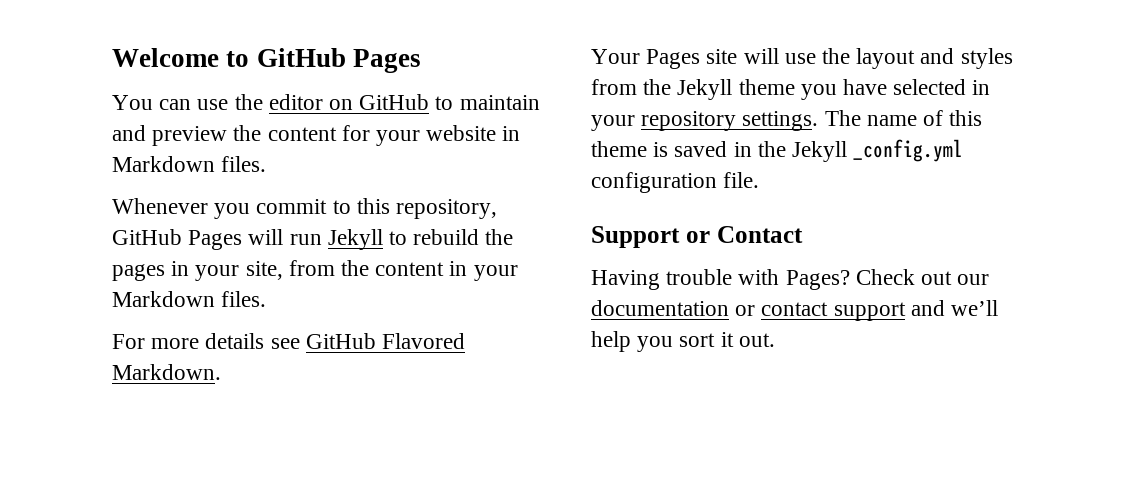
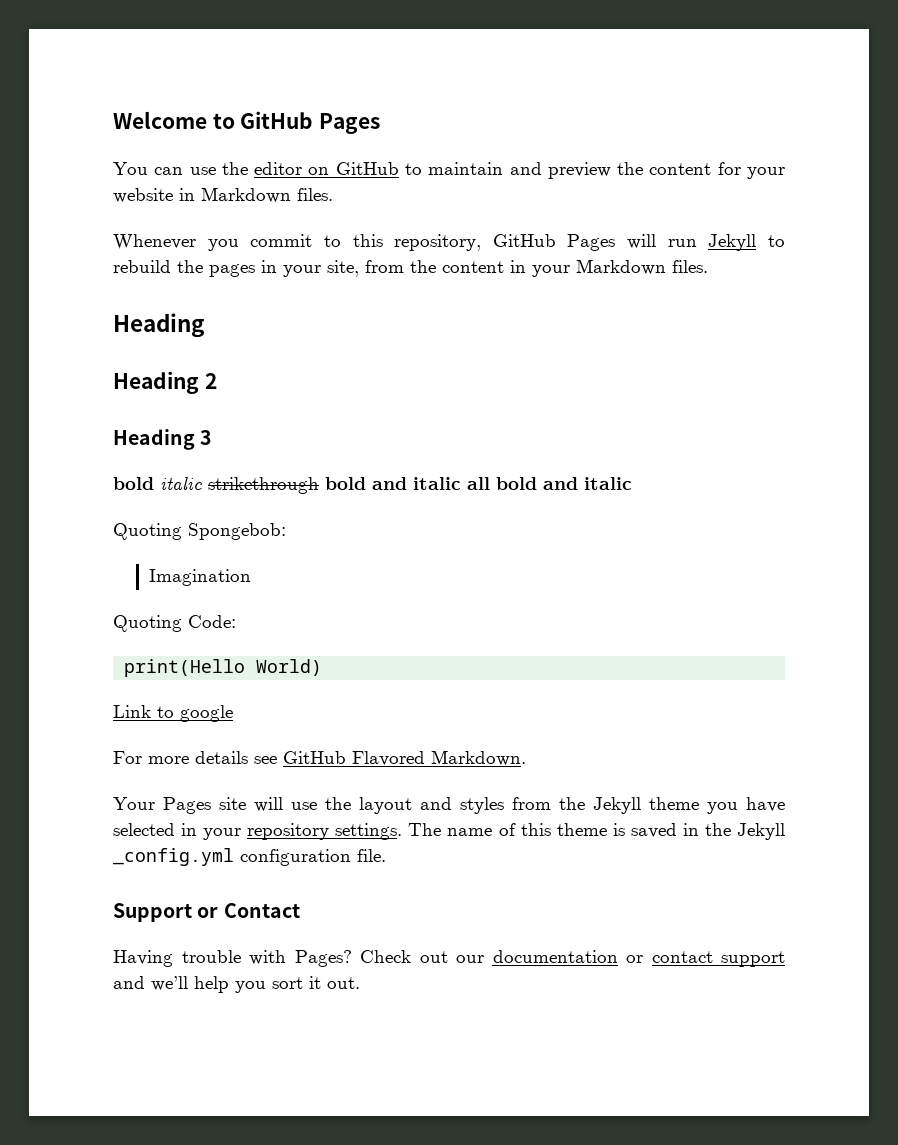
(267, 299) none -> [113,313,205,338] [113,371,217,394] [113,429,213,450] [113,477,632,494] [113,523,286,540] [149,569,252,586] [113,615,236,632] [124,659,323,677] [113,705,233,722] // Heading // Heading 2 // Heading 3 // bold italic strikethrough bold and italic all bold and italic // Quoting Spongebob: // Imagination // Quoting Code: // print(Hello World) // Link to google

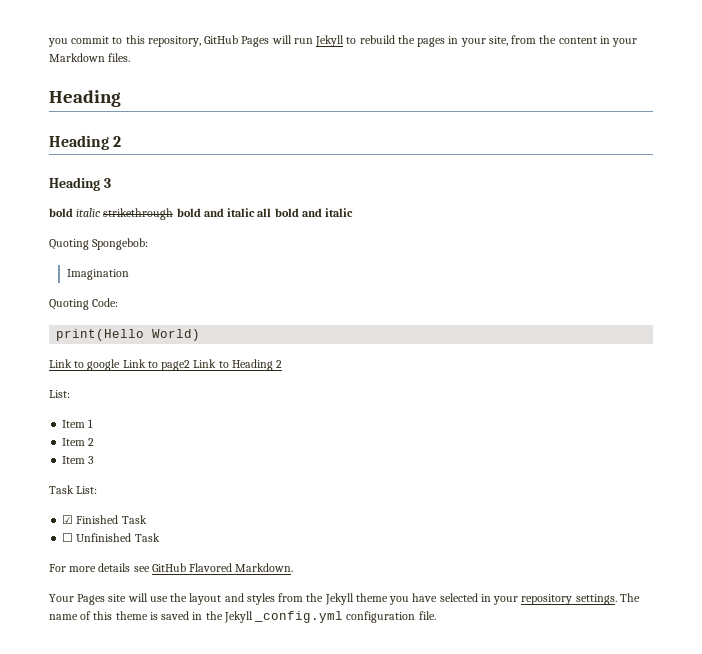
[113,111,381,134] [113,162,786,179] [113,187,333,203] [113,234,196,250] Welcome to GitHub Pages // You can use the editor on GitHub to maintain and preview the content for your website in Markdown files. // Whenever -> (48, 42) none
(233, 713) none -> [122,359,283,371] [49,390,70,398] [62,419,94,428] [62,438,95,446] [62,456,95,464] [49,485,98,494] [62,515,147,524] [62,533,160,542] Link to page2 Link to Heading 2 // List: // Item 1 // Item 2 // Item 3 // Task List: // ☑ Finished Task // ☐ Unfinished Task
[113,903,300,922] [113,950,785,967] [113,976,360,993] // Support or Contact // Having trouble with Pages? Check out our documentation or contact support and we’ll help you sort it out. -> (436, 615) none

